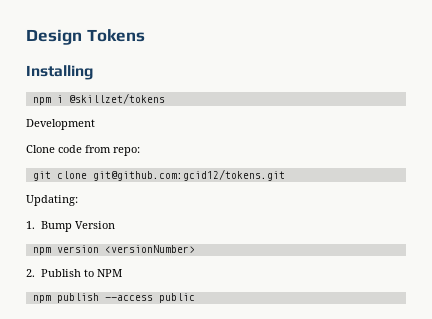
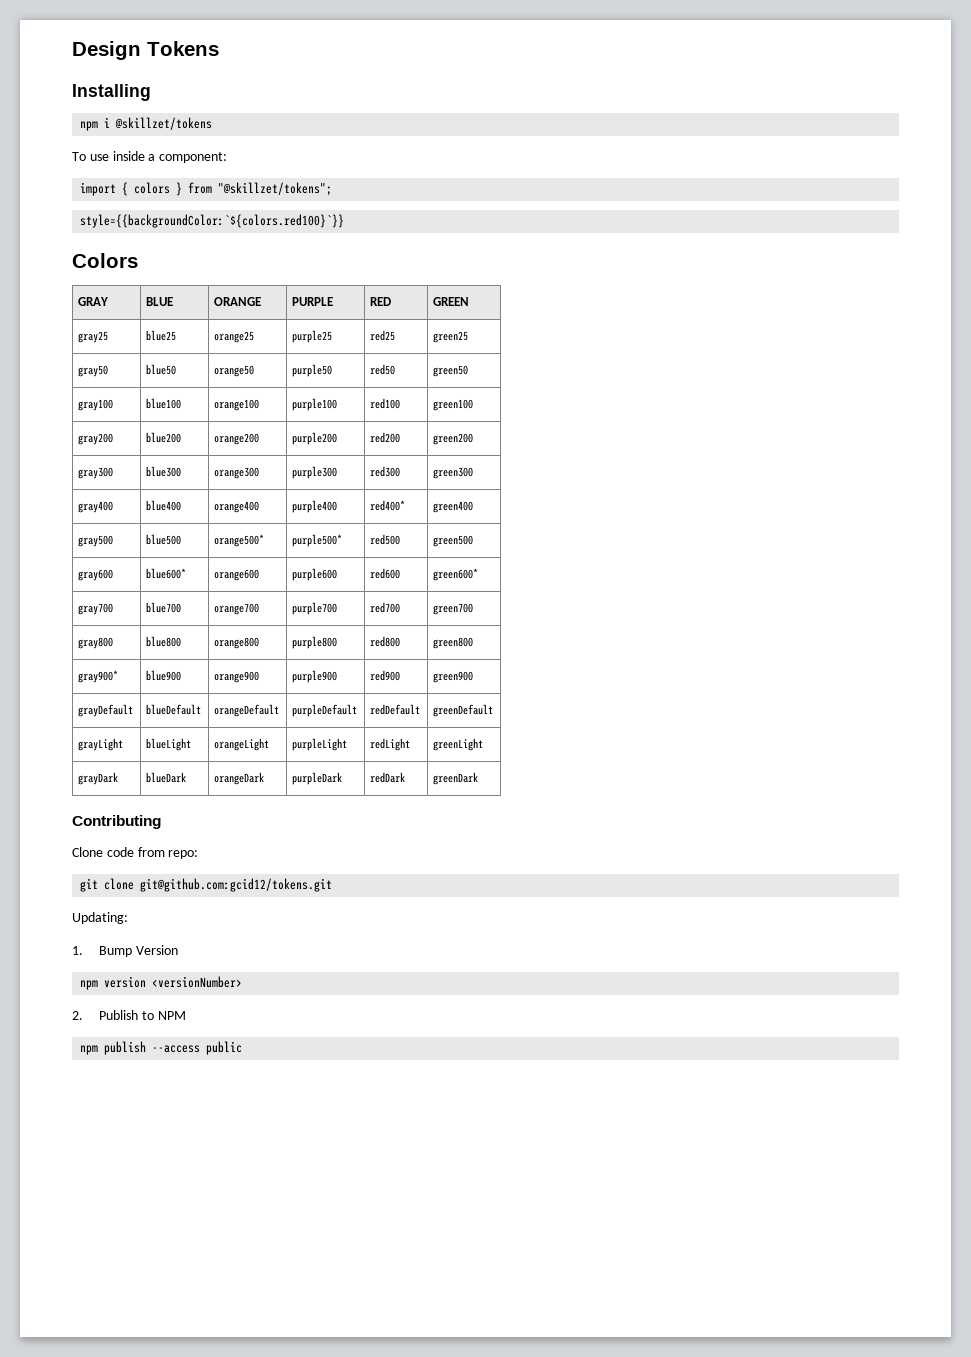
[26,119,95,130] Development -> [72,151,228,163] [80,182,333,196] [80,214,345,228] [72,253,138,268] [78,297,109,306] [146,297,174,306] [214,297,262,306] [292,297,334,306] [370,297,392,306] [433,297,470,306] [78,331,109,343] [146,330,177,341] [214,331,255,343] [292,330,333,343] [370,330,396,341] [433,331,469,343] [78,365,109,377] [146,364,177,375] [214,365,255,377] [292,364,333,377] [370,364,396,375] [433,365,469,377] [78,399,114,411] [146,398,182,409] [214,399,260,411] [292,398,338,411] [370,398,401,409] [433,399,474,411] [78,433,114,445] [146,432,182,443] [214,433,260,445] [292,432,338,445] [370,432,401,443] [433,433,474,445] [78,467,114,479] [146,466,182,477] [214,467,260,479] [292,466,338,479] [370,466,401,477] [433,467,474,479] [78,501,114,513] [146,500,182,511] [214,501,260,513] [292,500,338,513] [370,500,406,511] [433,501,474,513] [78,535,114,547] [146,534,182,545] [214,534,265,547] [292,534,343,547] [370,534,401,545] [433,535,474,547] [78,569,114,581] [146,568,187,579] [214,569,260,581] [292,568,338,581] [370,568,401,579] [433,568,479,581] [78,603,114,615] [146,602,182,613] [214,603,260,615] [292,602,338,615] [370,602,401,613] [433,603,474,615] [78,637,114,649] [146,636,182,647] [214,637,260,649] [292,636,338,649] [370,636,401,647] [433,637,474,649] [78,670,119,683] [146,670,182,681] [214,671,260,683] [292,670,338,683] [370,670,401,681] [433,671,474,683] [78,704,134,717] [146,704,202,715] [214,704,280,717] [292,704,358,717] [370,704,421,715] [433,704,494,717] [78,738,124,751] [146,738,192,751] [214,738,270,751] [292,738,348,751] [370,738,411,751] [433,738,484,751] [78,772,119,785] [146,772,187,783] [214,772,265,785] [292,772,343,785] [370,772,406,783] [433,772,479,785] [72,815,161,829] To use inside a component: // import { colors } from "@skillzet/tokens"; // style={{backgroundColor:`${colors.red100}`}} // Colors // GRAY | BLUE | ORANGE | PURPLE | RED | GREEN // gray25 | blue25 | orange25 | purple25 | red25 | green25 // gray50 | blue50 | orange50 | purple50 | red50 | green50 // gray100 | blue100 | orange100 | purple100 | red100 | green100 // gray200 | blue200 | orange200 | purple200 | red200 | green200 // gray300 | blue300 | orange300 | purple300 | red300 | green300 // gray400 | blue400 | orange400 | purple400 | red400* | green400 // gray500 | blue500 | orange500* | purple500* | red500 | green500 // gray600 | blue600* | orange600 | purple600 | red600 | green600* // gray700 | blue700 | orange700 | purple700 | red700 | green700 // gray800 | blue800 | orange800 | purple800 | red800 | green800 // gray900* | blue900 | orange900 | purple900 | red900 | green900 // grayDefault | blueDefault | orangeDefault | purpleDefault | redDefault | greenDefault // grayLight | blueLight | orangeLight | purpleLight | redLight | greenLight // grayDark | blueDark | orangeDark | purpleDark | redDark | greenDark // Contributing

